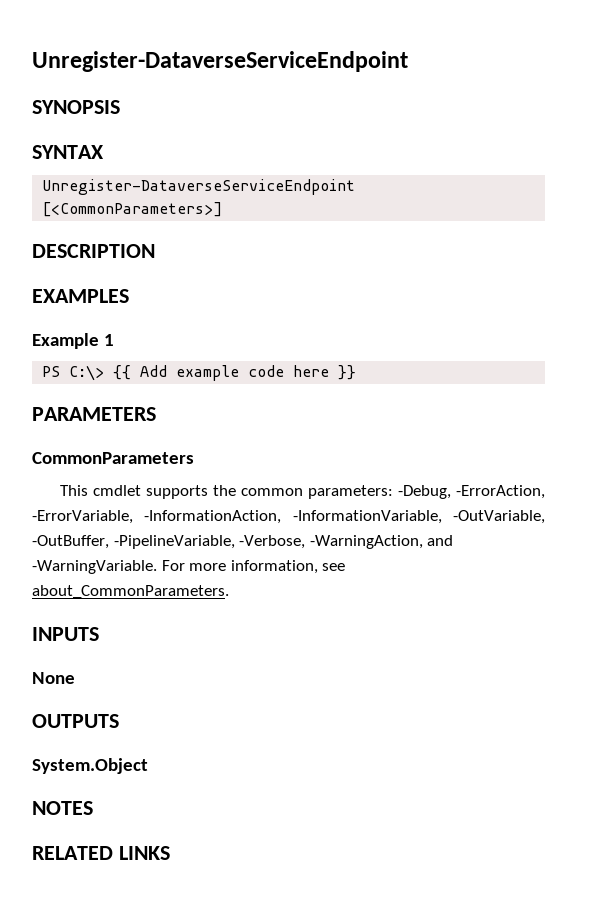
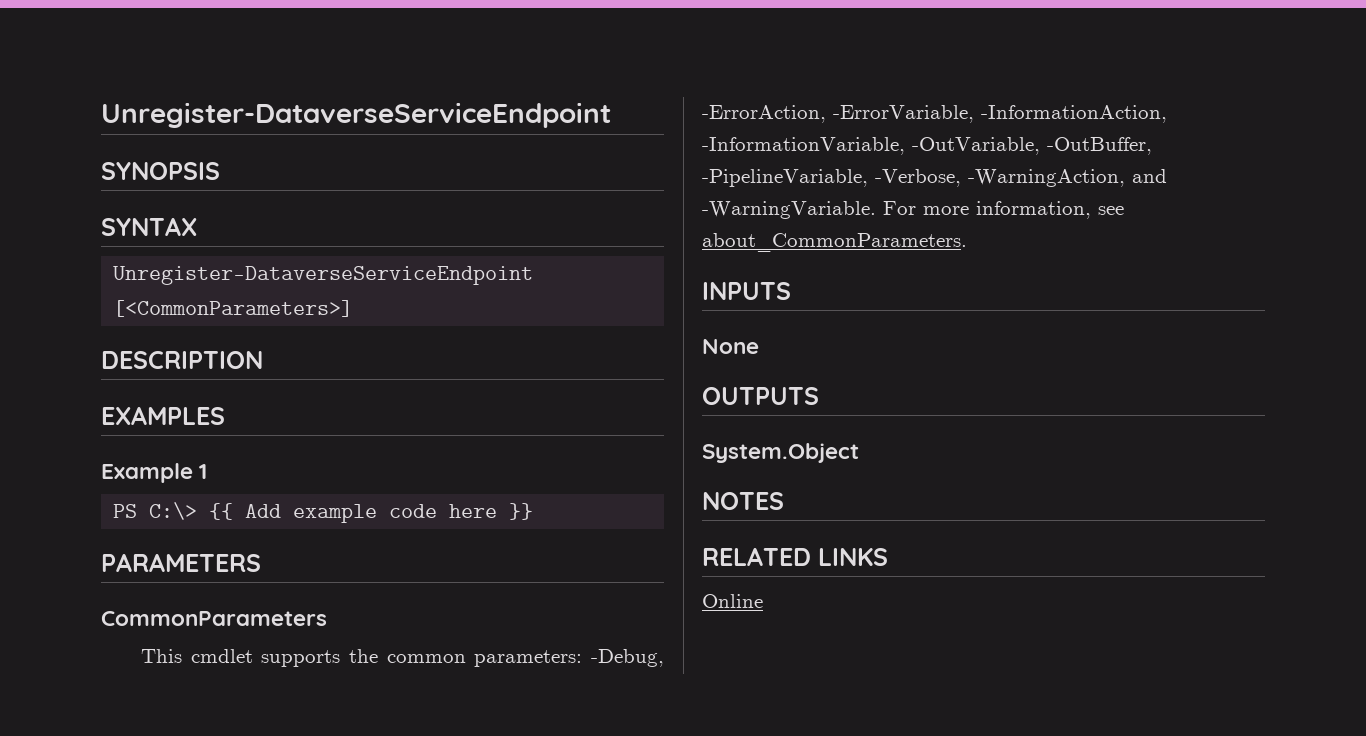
(170, 853) none -> [702,594,763,608] // Online

